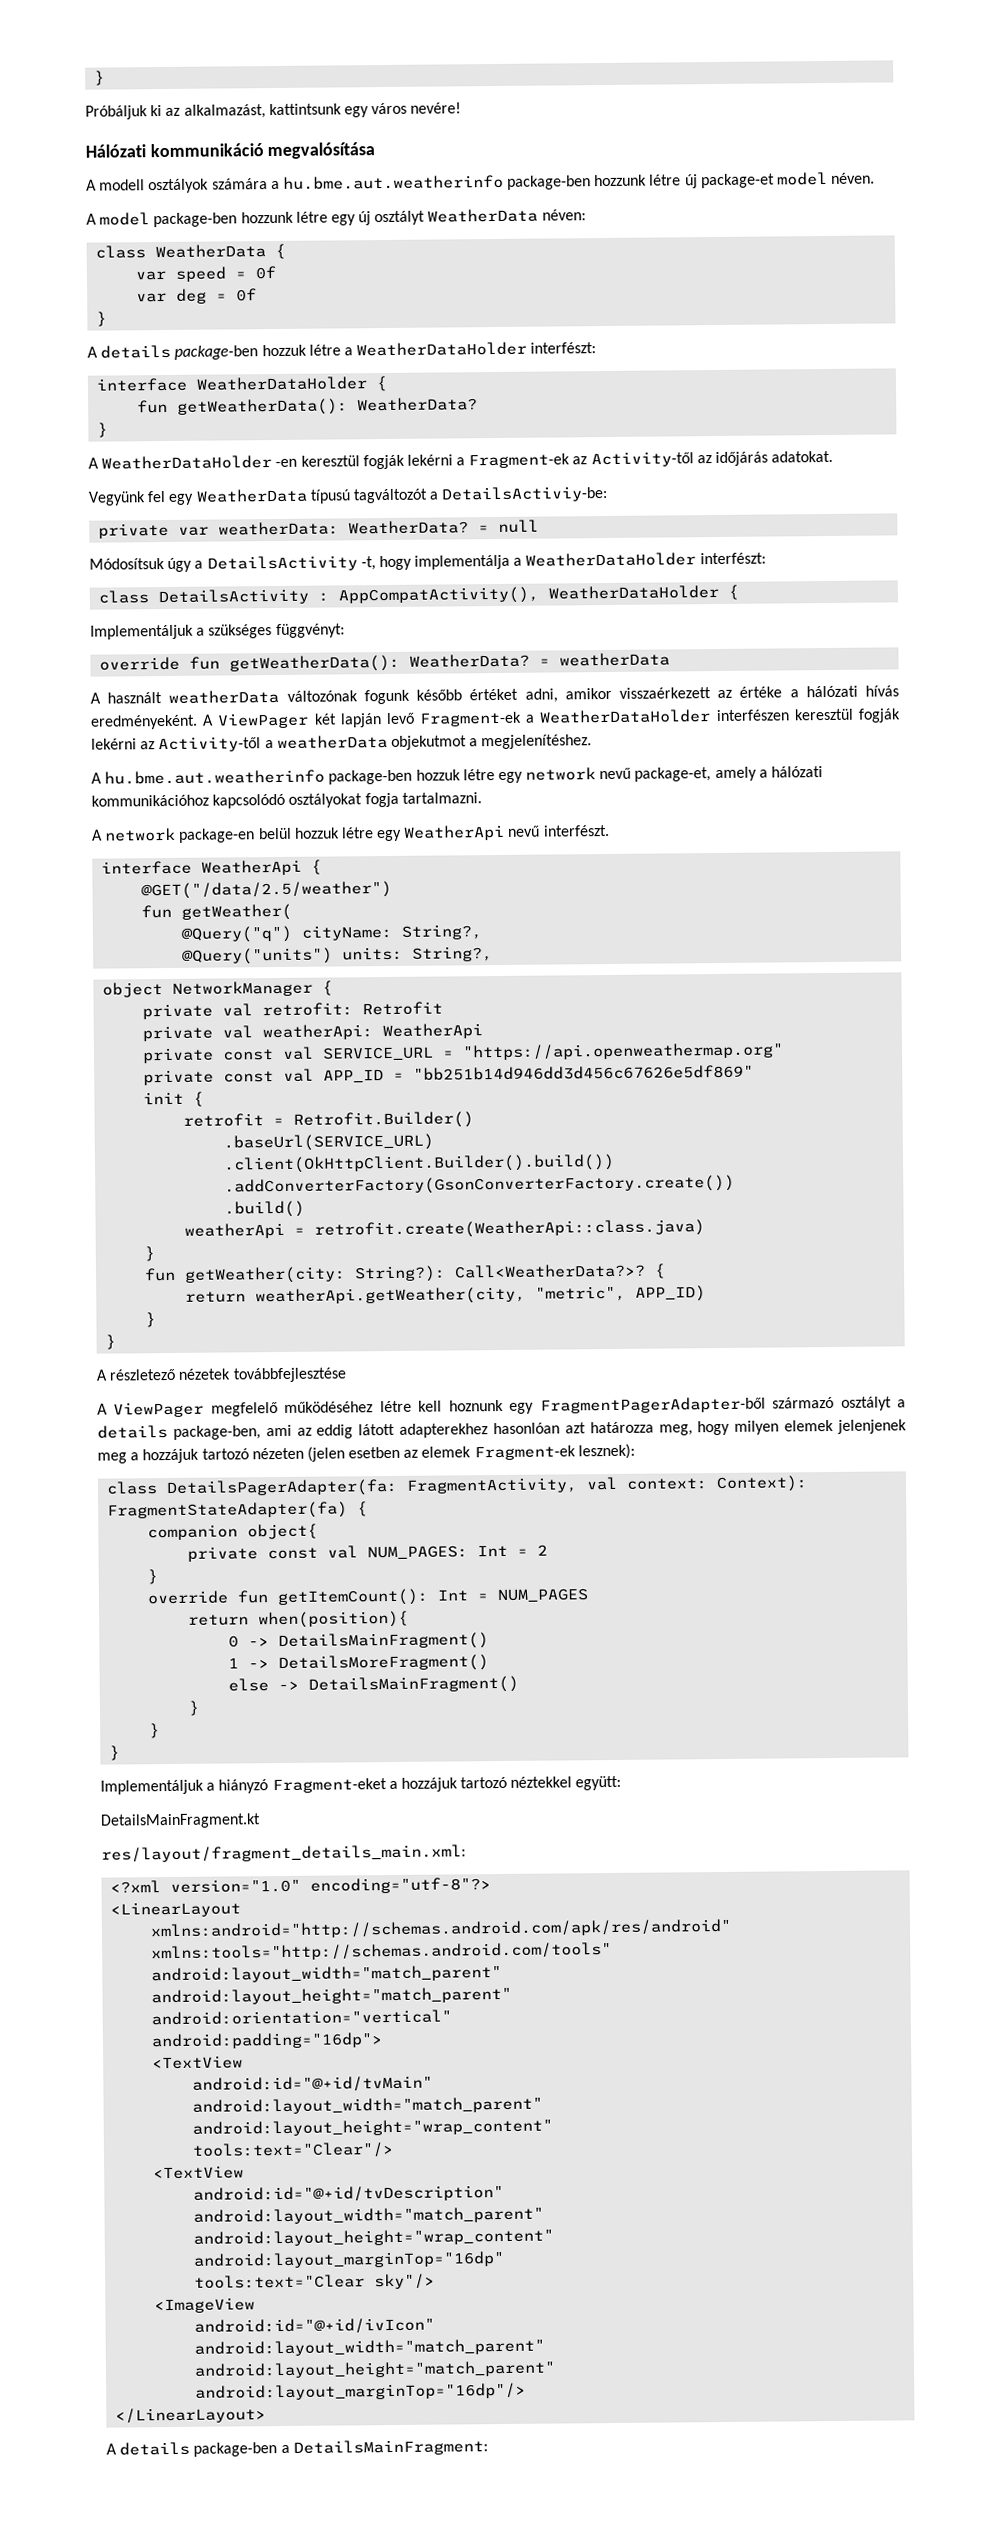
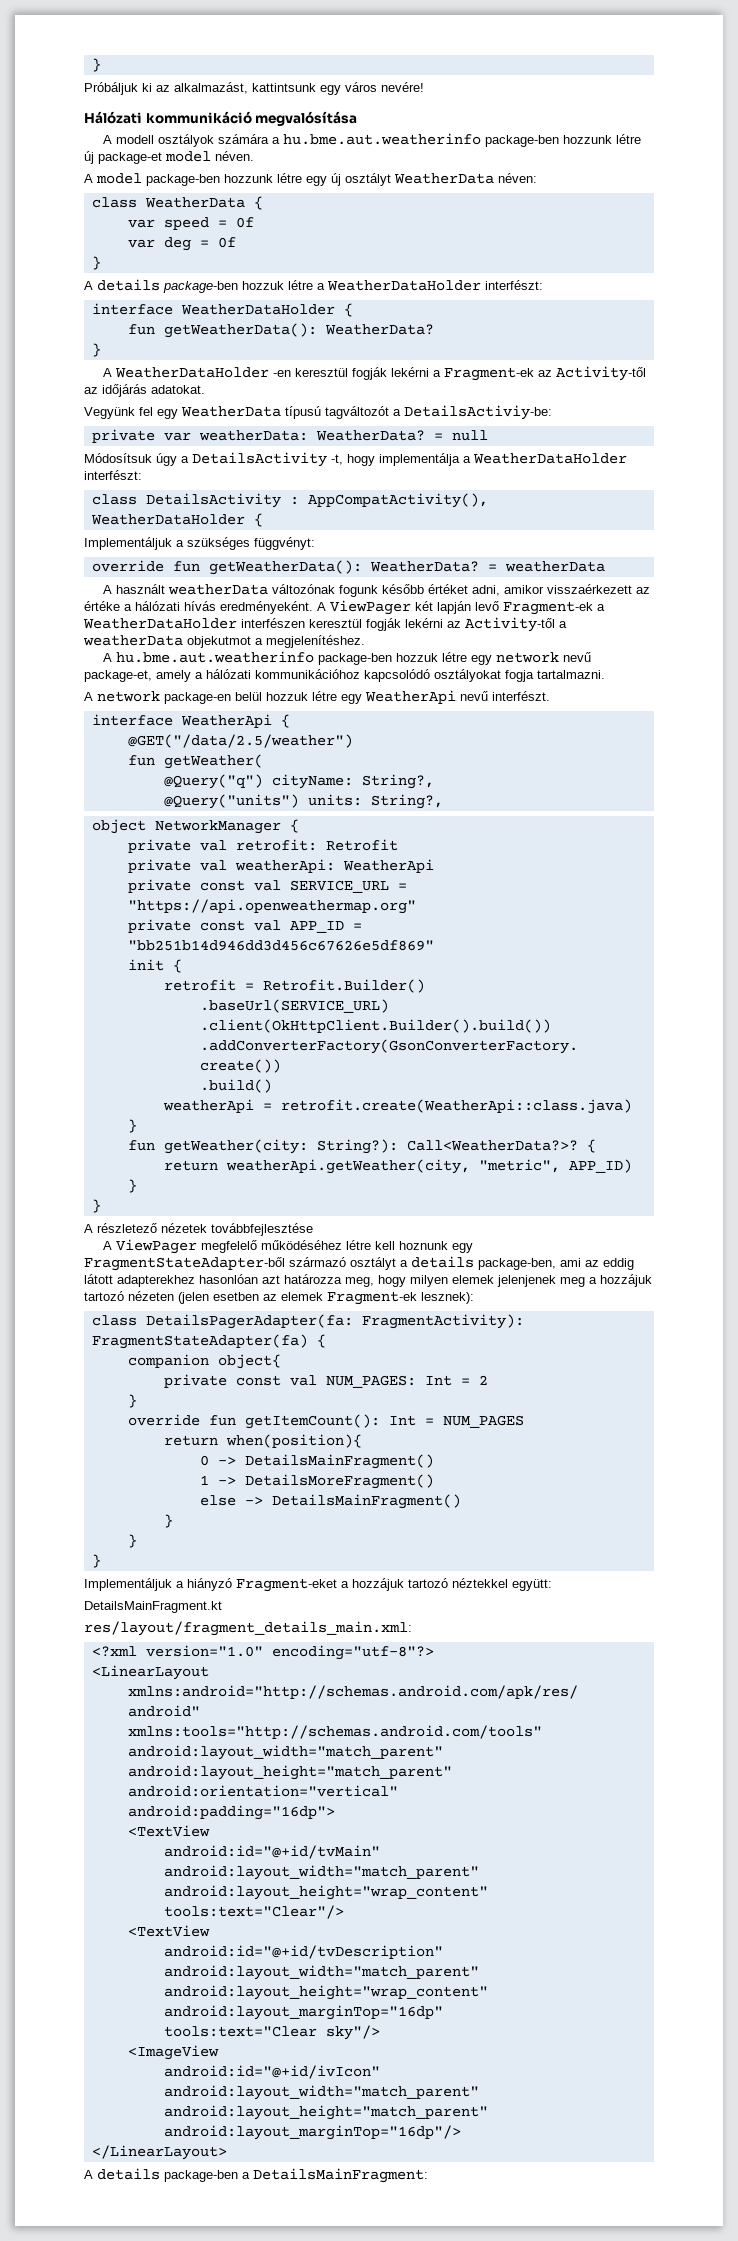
[539,1396,766,1414] FragmentPagerAdapter-ből -> [84,1257,285,1271] FragmentStateAdapter-ből
[406,1475,809,1494] FragmentActivity, val context: Context): -> [361,1314,524,1329] FragmentActivity):

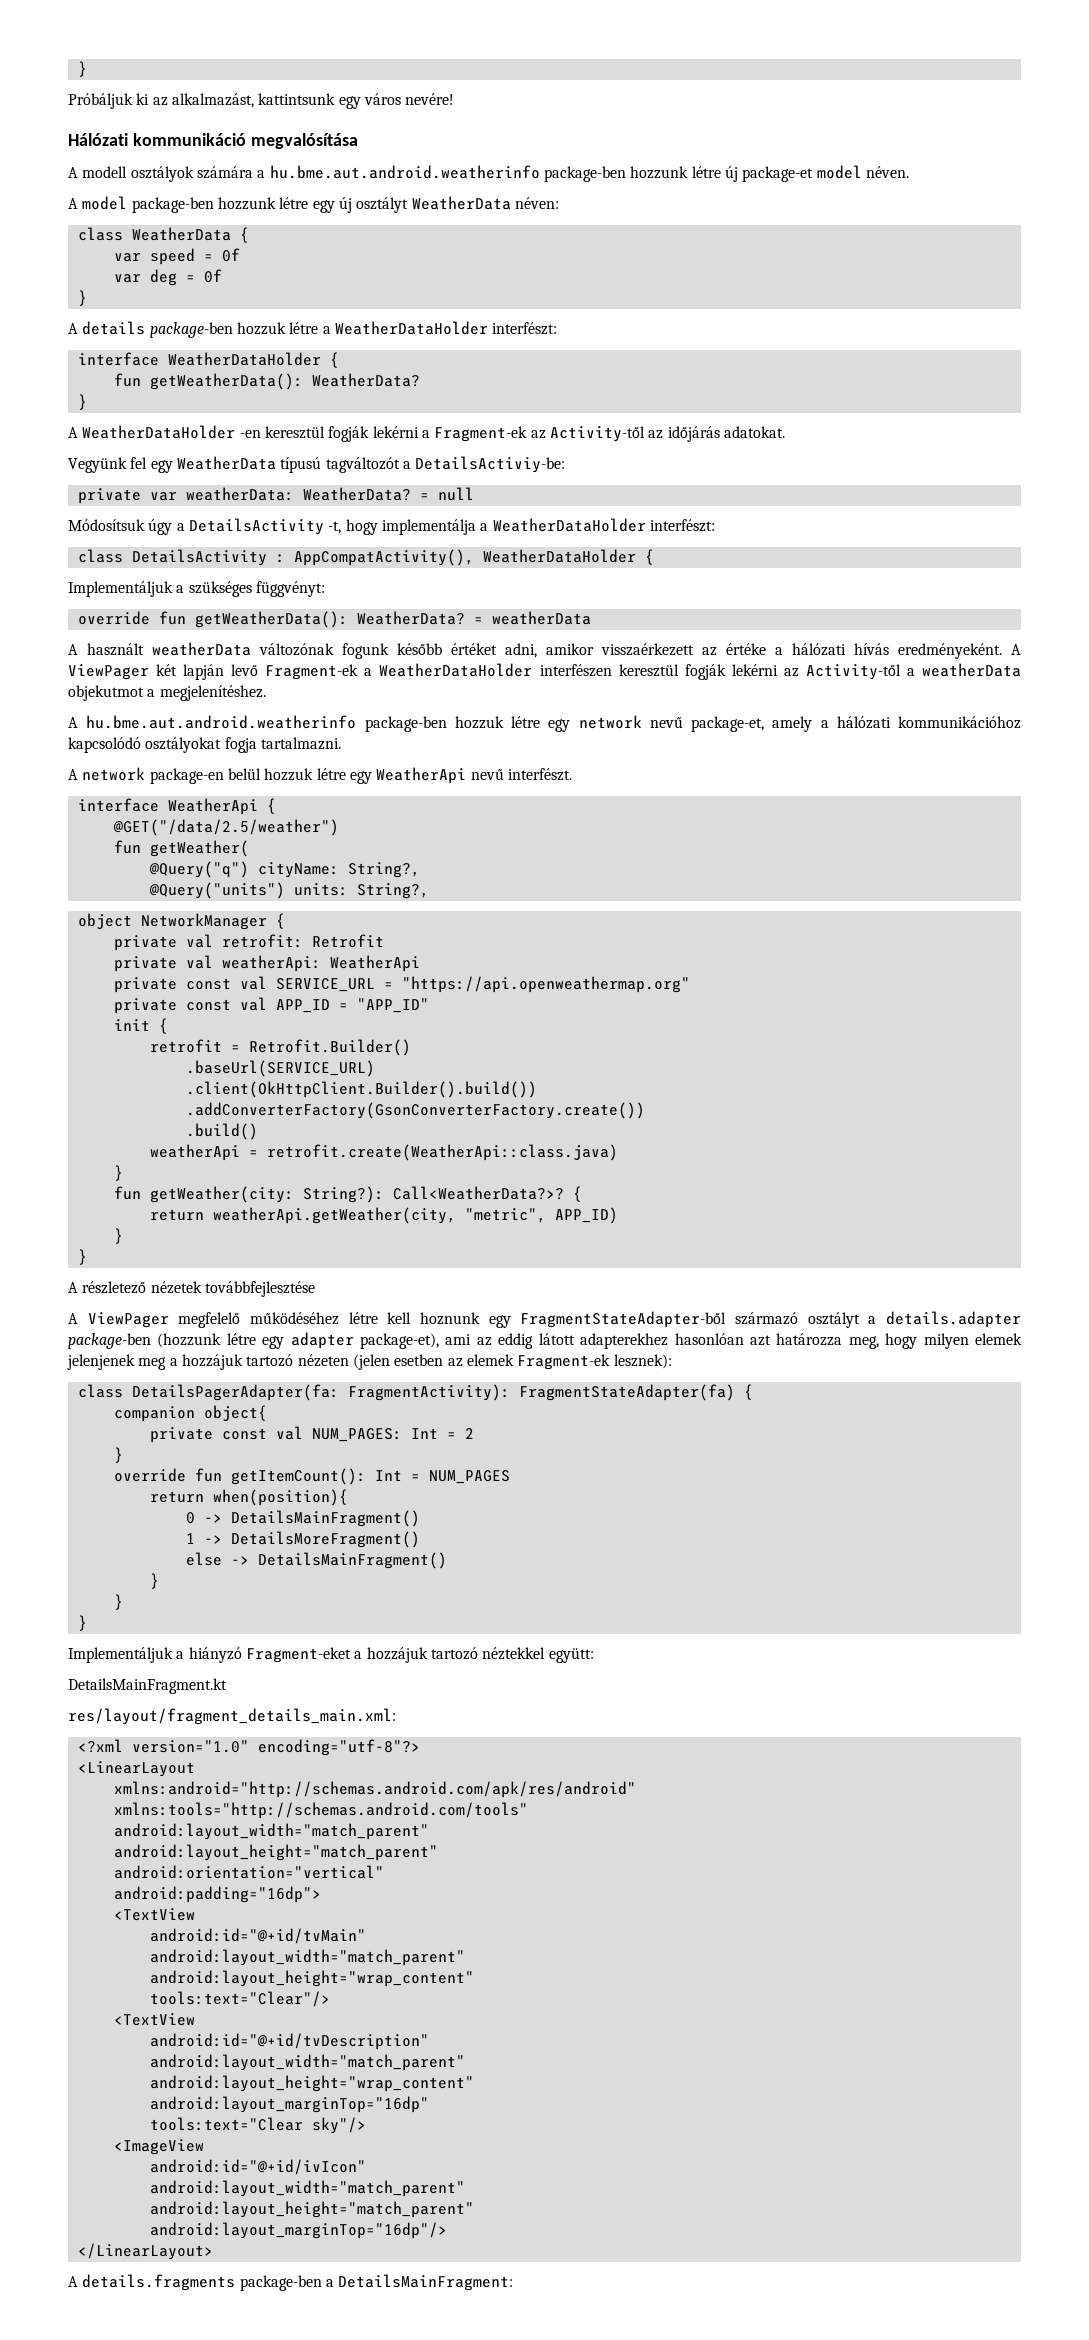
[283,133,482,145] hu.bme.aut.weatherinfo -> [269,165,540,179] hu.bme.aut.android.weatherinfo
[116,651,315,663] hu.bme.aut.weatherinfo -> [86,715,357,729] hu.bme.aut.android.weatherinfo
[127,940,434,951] "bb251b14d946dd3d456c67626e5df869" -> [356,998,429,1013] "APP_ID"
[411,1256,556,1270] details package-ben, -> [886,1311,1021,1328] [68,1332,440,1349] details.adapter package-ben (hozzunk létre egy adapter package-et),
[97,2168,160,2180] details -> [82,2274,236,2291] details.fragments

